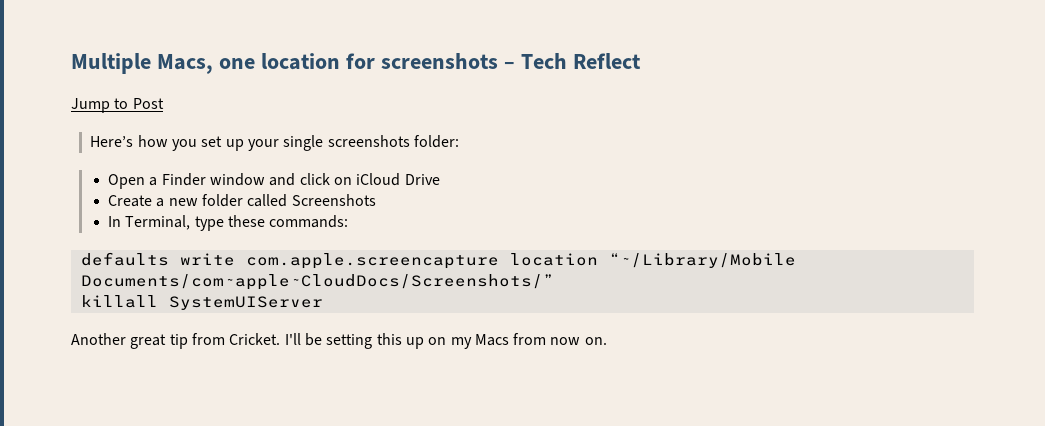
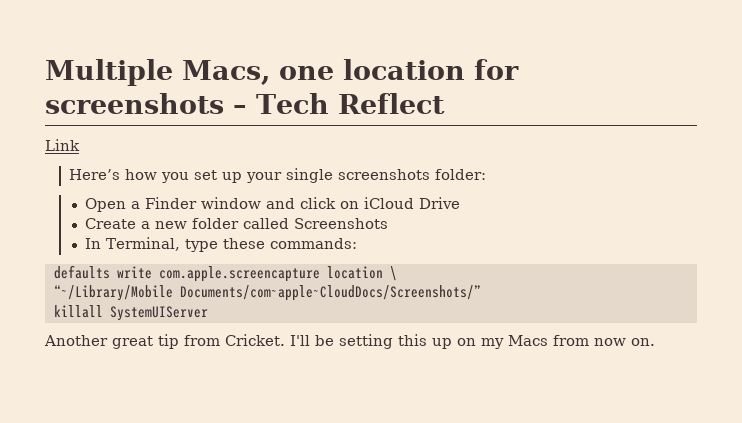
[71,98,164,113] Jump to Post -> [45,139,80,151] Link
(598, 259) none -> [389,266,397,281] \ //

